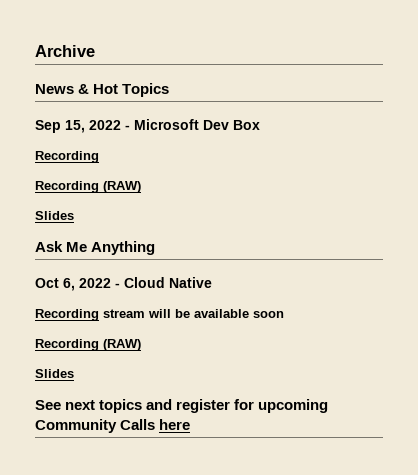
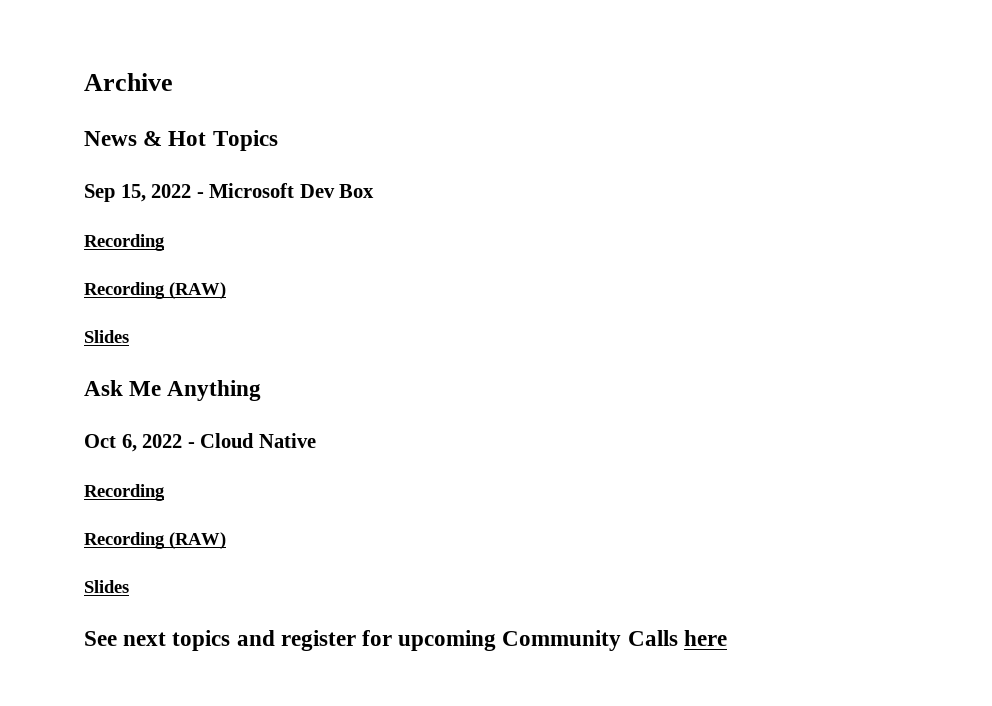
[103,309,284,318] stream will be available soon -> (165, 492) none

